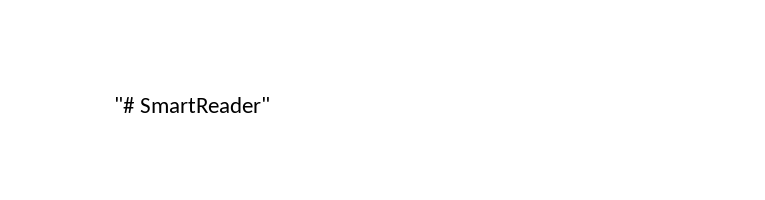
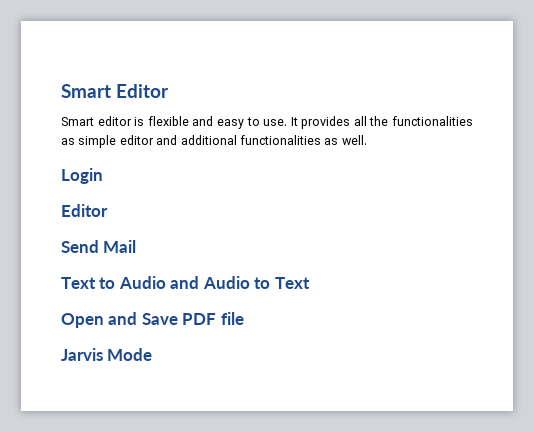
[114,97,271,113] "# SmartReader" -> [61,84,170,98] [61,116,473,129] [61,135,367,148] [61,168,103,184] [61,204,108,217] [61,240,137,253] [61,276,310,289] [61,312,244,328] [61,348,153,361] Smart Editor // Smart editor is flexible and easy to use. It provides all the functionalities as simple editor and additional functionalities as well. // Login // Editor // Send Mail // Text to Audio and Audio to Text // Open and Save PDF file // Jarvis Mode

